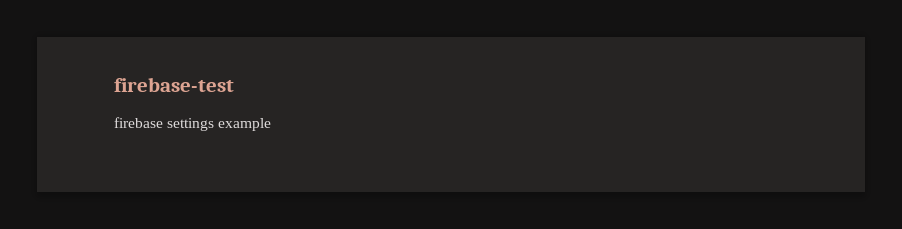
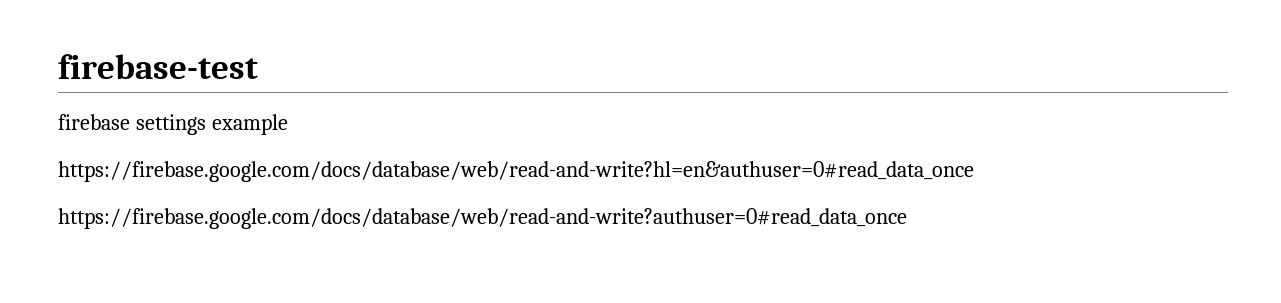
(272, 124) none -> [58,161,974,182] [58,208,907,229] // https://firebase.google.com/docs/database/web/read-and-write?hl=en&authuser=0#read_data_once // https://firebase.google.com/docs/database/web/read-and-write?authuser=0#read_data_once

